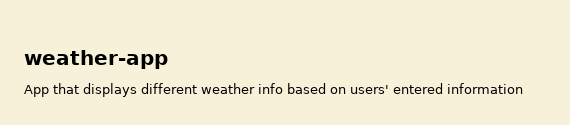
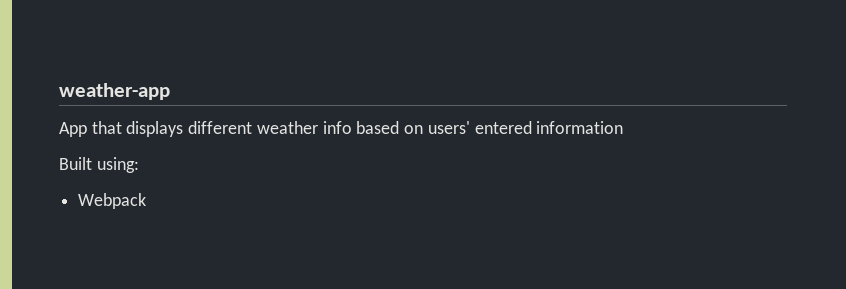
(523, 88) none -> [59,157,139,173] [78,193,147,209] // Built using: // Webpack

